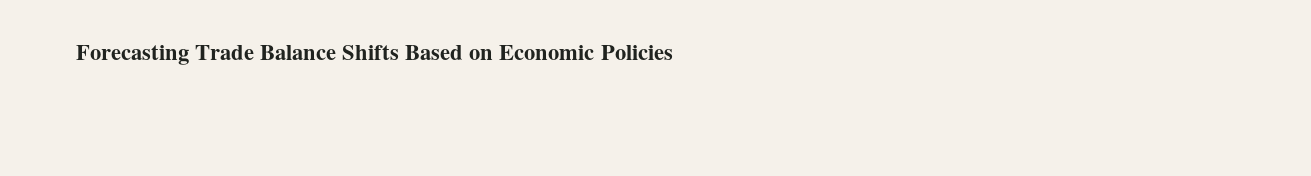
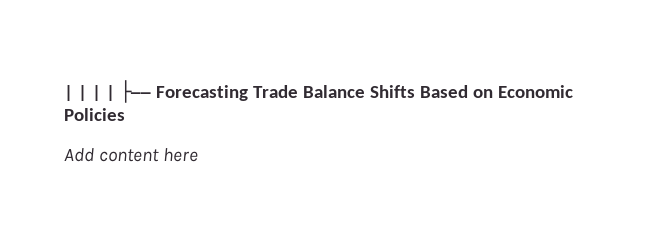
(76, 55) none -> [64,80,151,103] | | | | ├──
(673, 52) none -> [64,148,199,162] // Add content here

